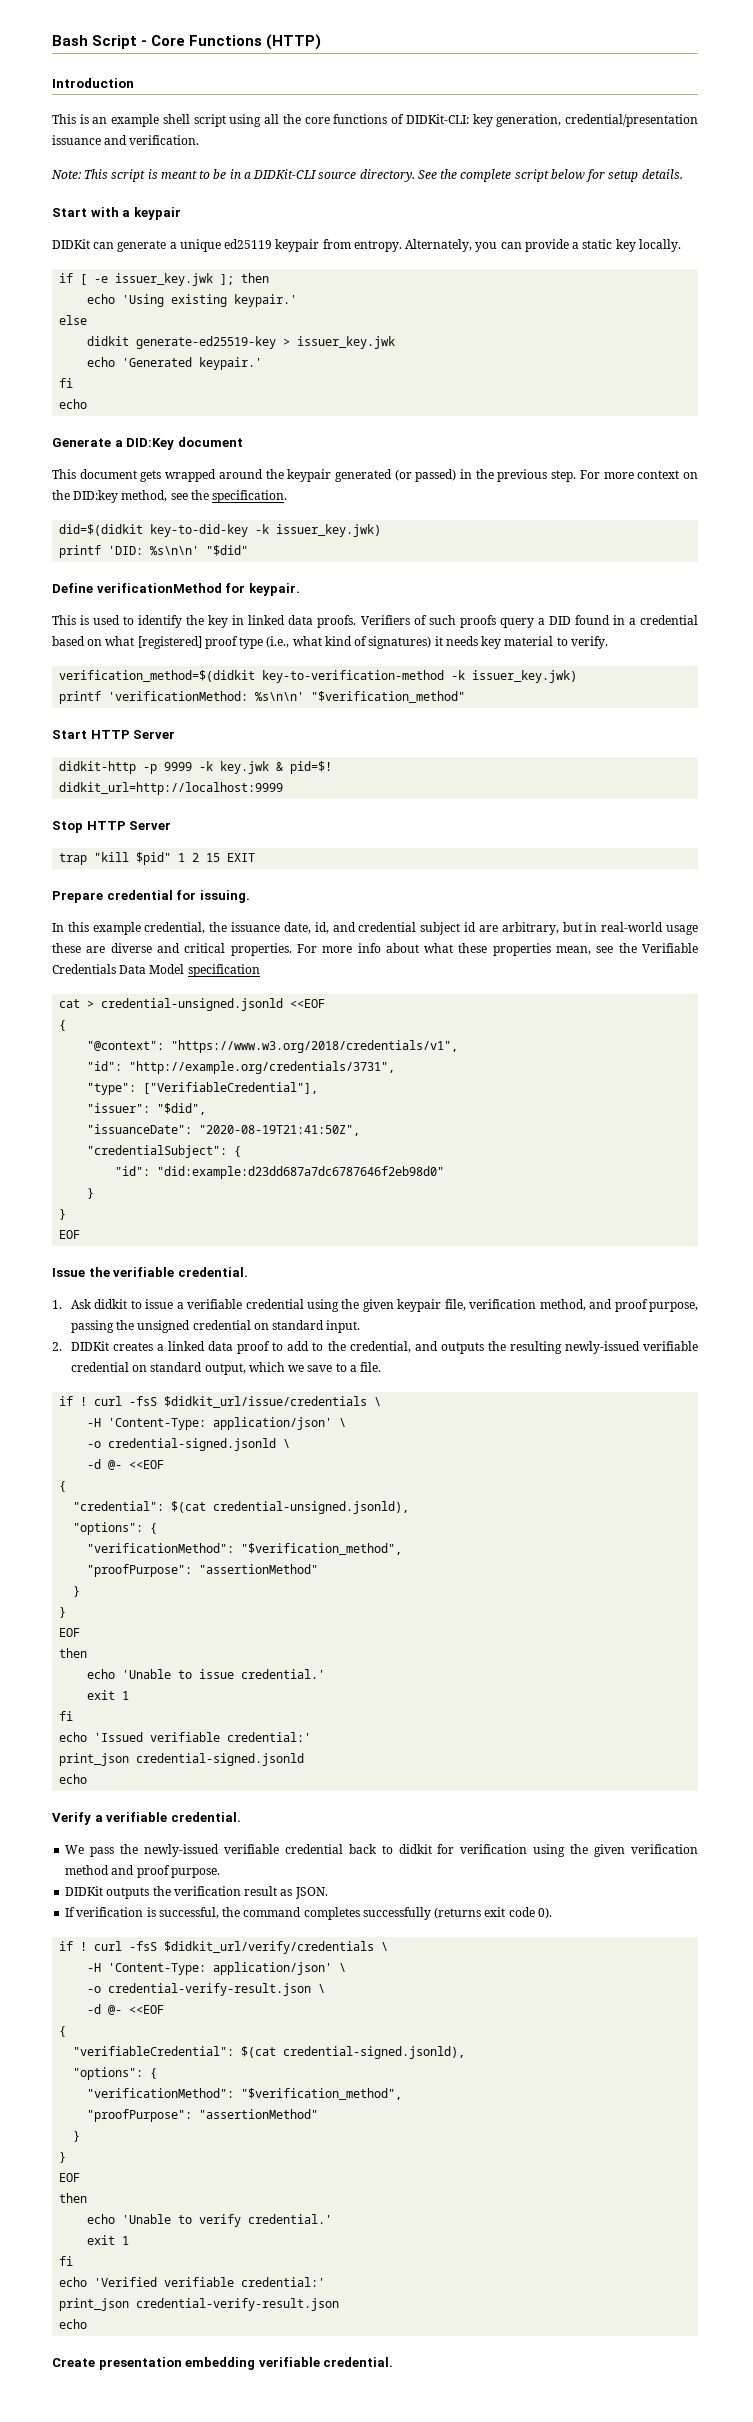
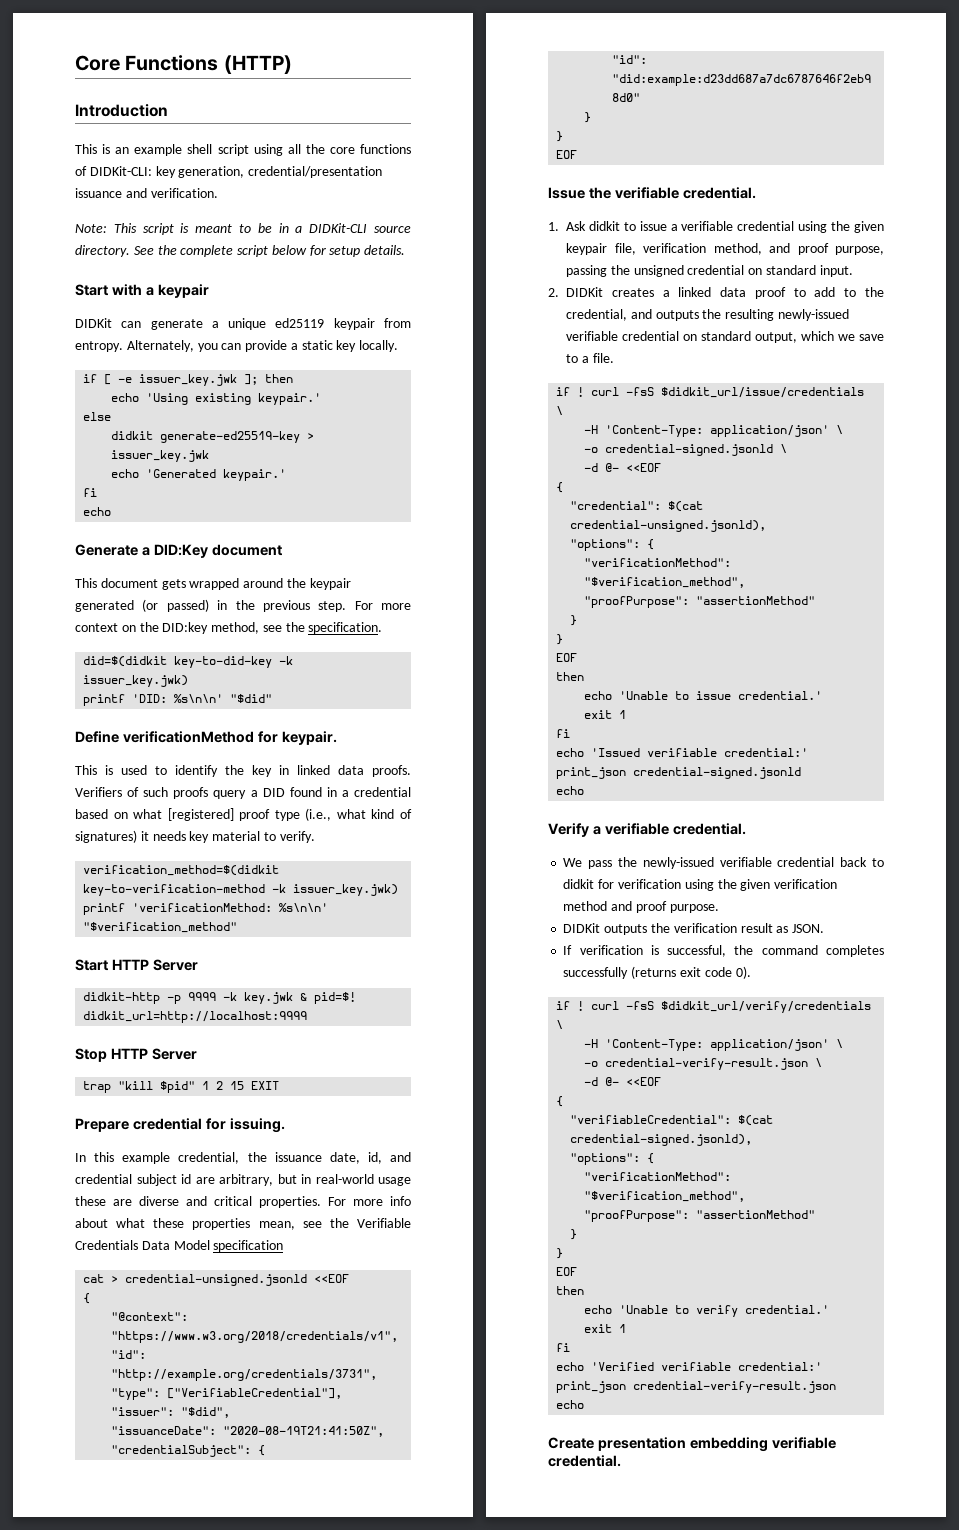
[52,35,148,49] Bash Script - -> (75, 63) none

